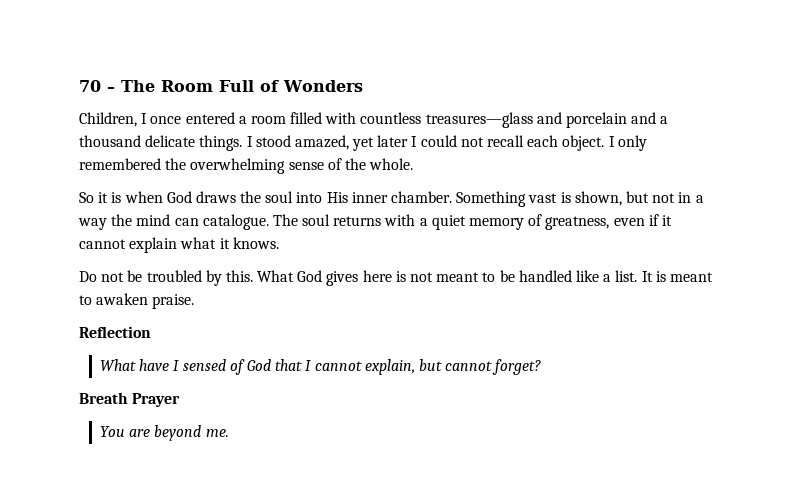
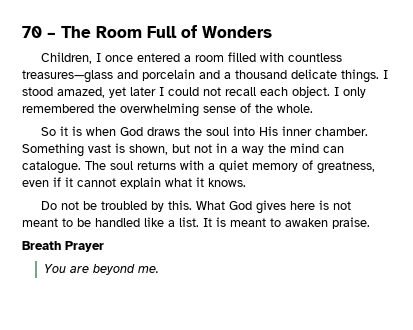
[79,326,151,338] [100,359,542,375] // Reflection // What have I sensed of God that I cannot explain, but cannot forget? -> (370, 223) none

